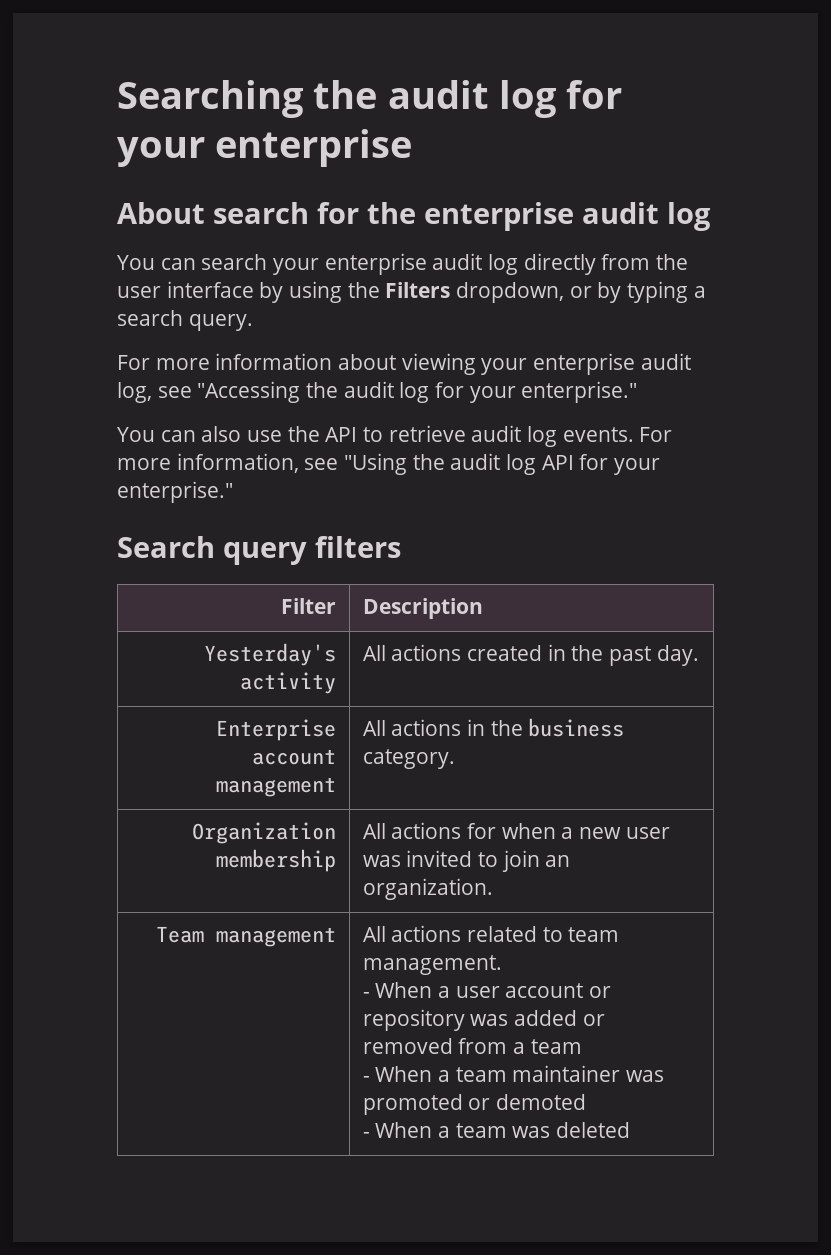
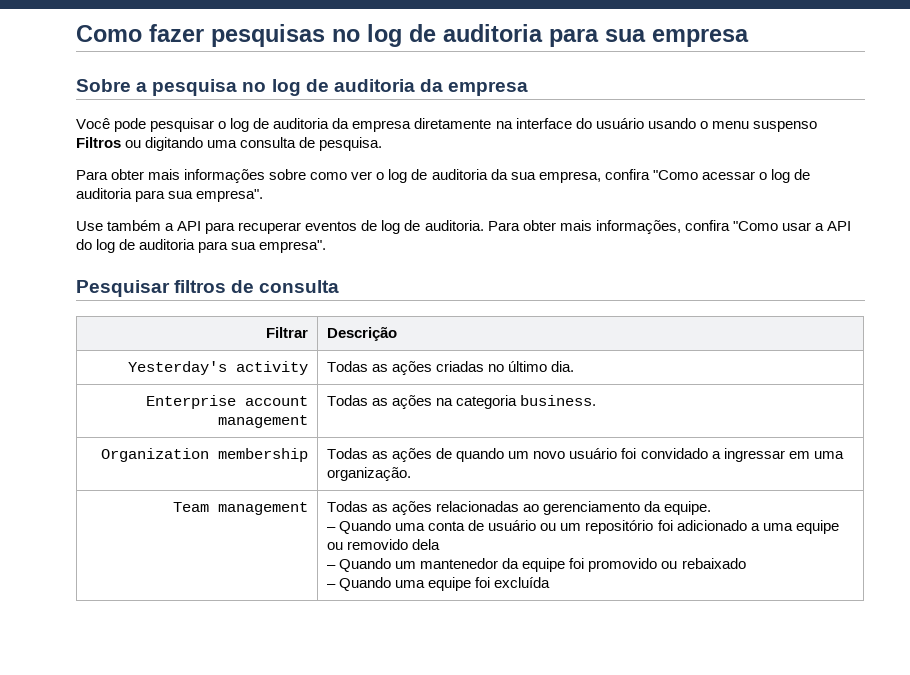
[117,80,623,118] [117,129,413,167] [117,202,711,231] [117,253,689,275] [117,281,706,303] [117,310,253,331] [117,353,691,375] [117,381,638,403] [117,425,673,447] [117,453,661,475] [117,481,233,503] [117,536,401,565] [281,598,337,614] [362,598,483,619] [204,643,337,666] [240,672,337,694] [362,644,699,666] [216,719,337,741] [252,749,337,765] [216,777,337,797] [362,718,625,737] [362,749,455,769] [192,822,337,844] [216,849,337,872] [362,822,670,839] [362,850,571,872] [362,878,493,900] [156,926,337,947] [362,925,620,942] [362,955,502,975] [362,982,612,998] [362,1009,605,1031] [362,1038,582,1054] [362,1065,665,1082] [362,1094,587,1115] [362,1122,631,1138] Searching the audit log for your enterprise // About search for the enterprise audit log // You can search your enterprise audit log directly from the user interface by using the Filters dropdown, or by typing a search query. // For more information about viewing your enterprise audit log, see "Accessing the audit log for your enterprise." // You can also use the API to retrieve audit log events. For more information, see "Using the audit log API for your enterprise." // Search query filters // Filter | Description // Yesterday's activity | All actions created in the past day. // Enterprise account management | All actions in the business category. // Organization membership | All actions for when a new user was invited to join an organization. // Team management | All actions related to team management. // - When a user account or repository was added or removed from a team // - When a team maintainer was promoted or demoted // - When a team was deleted -> [76,24,749,47] [76,79,529,96] [76,118,817,132] [76,137,383,151] [76,169,810,183] [76,188,264,202] [76,220,851,234] [76,239,327,253] [76,280,340,297] [265,327,308,338] [327,326,398,341] [127,361,308,375] [327,361,575,375] [145,395,308,409] [217,415,308,428] [327,395,597,409] [100,448,308,462] [327,448,844,462] [327,467,412,481] [172,502,308,515] [327,501,712,515] [327,520,839,534] [327,539,441,550] [327,558,746,572] [327,577,551,591] Como fazer pesquisas no log de auditoria para sua empresa // Sobre a pesquisa no log de auditoria da empresa // Você pode pesquisar o log de auditoria da empresa diretamente na interface do usuário usando o menu suspenso Filtros ou digitando uma consulta de pesquisa. // Para obter mais informações sobre como ver o log de auditoria da sua empresa, confira "Como acessar o log de auditoria para sua empresa". // Use também a API para recuperar eventos de log de auditoria. Para obter mais informações, confira "Como usar a API do log de auditoria para sua empresa". // Pesquisar filtros de consulta // Filtrar | Descrição // Yesterday's activity | Todas as ações criadas no último dia. // Enterprise account management | Todas as ações na categoria business. // Organization membership | Todas as ações de quando um novo usuário foi convidado a ingressar em uma organização. // Team management | Todas as ações relacionadas ao gerenciamento da equipe. // – Quando uma conta de usuário ou um repositório foi adicionado a uma equipe ou removido dela // – Quando um mantenedor da equipe foi promovido ou rebaixado // – Quando uma equipe foi excluída

